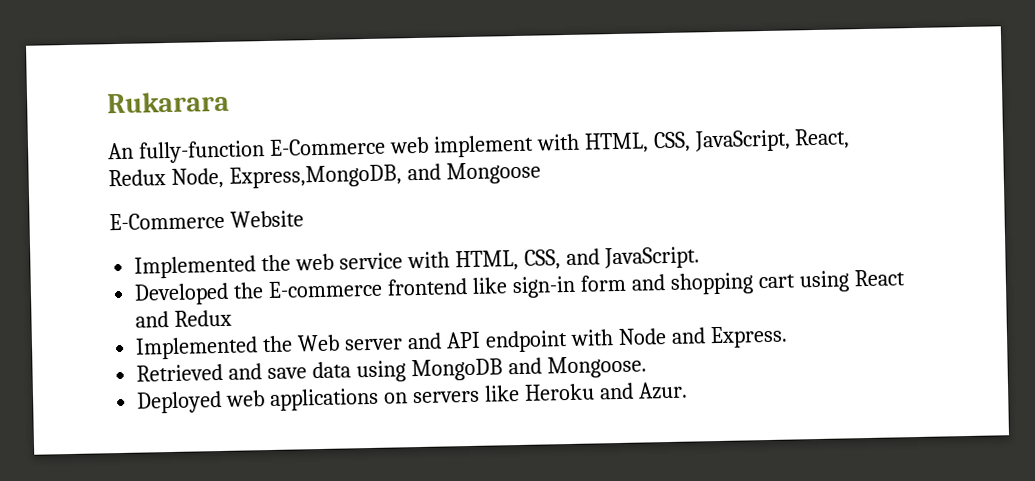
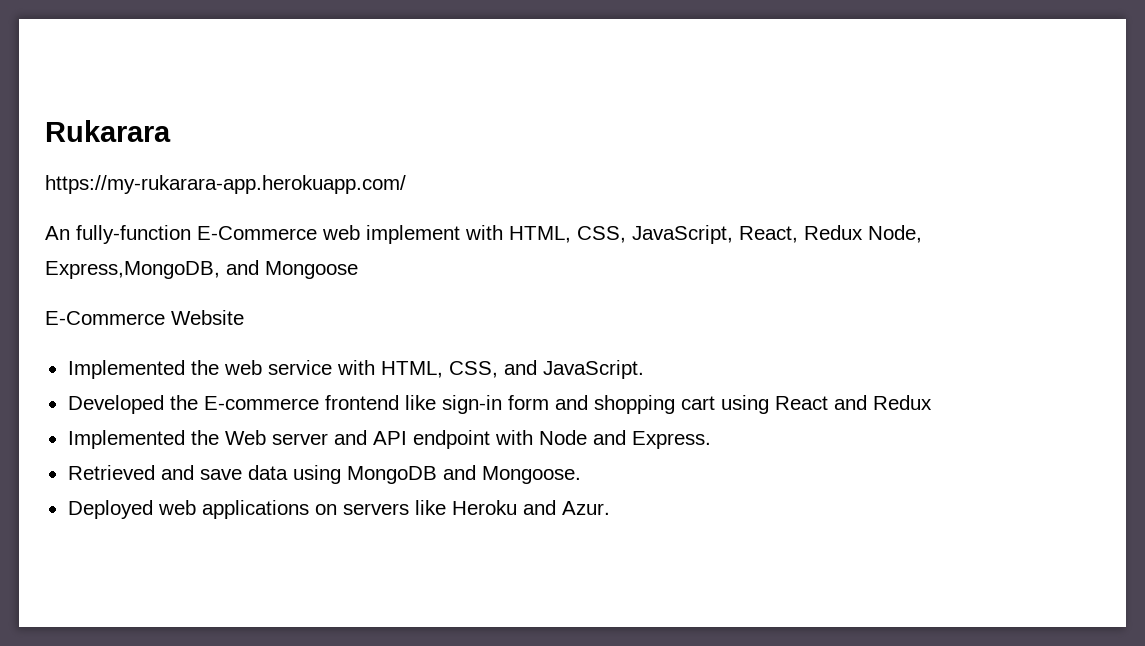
(230, 102) none -> [45,175,406,194] // https://my-rukarara-app.herokuapp.com/

